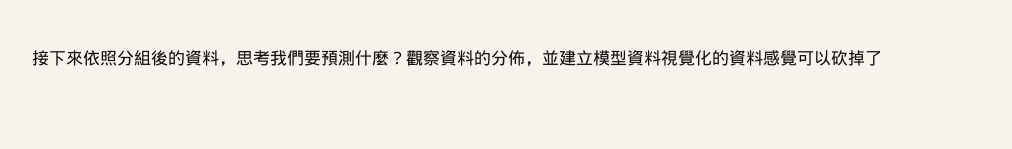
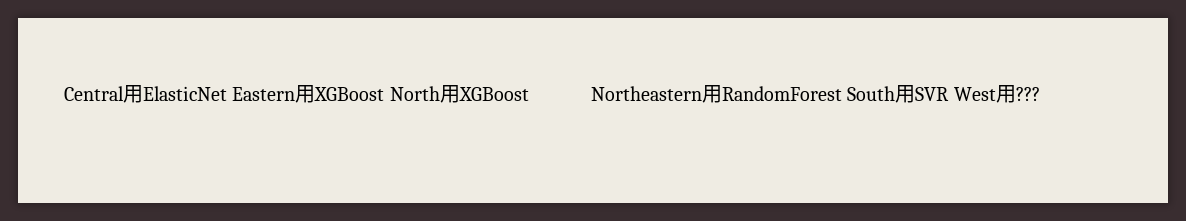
[32,50,882,67] 接下來依照分組後的資料，思考我們要預測什麼？觀察資料的分佈，並建立模型資料視覺化的資料感覺可以砍掉了 -> [64,85,1040,103] Central用ElasticNet Eastern用XGBoost North用XGBoost Northeastern用RandomForest South用SVR West用???

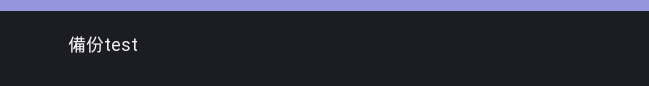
[64,85,1040,103] Central用ElasticNet Eastern用XGBoost North用XGBoost Northeastern用RandomForest South用SVR West用??? -> [68,36,138,53] 備份test

